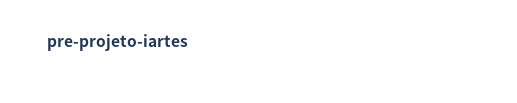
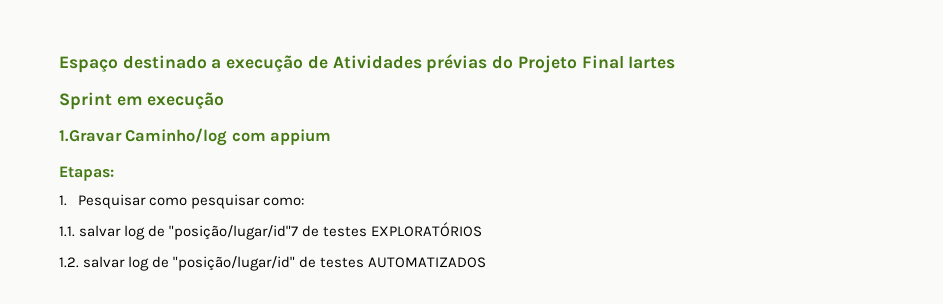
[47,34,188,51] pre-projeto-iartes -> [59,54,676,73] [59,92,225,110] [59,128,332,146] [59,166,114,181] [59,194,304,209] [59,222,483,240] [59,256,487,271] Espaço destinado a execução de Atividades prévias do Projeto Final Iartes // Sprint em execução // 1.Gravar Caminho/log com appium // Etapas: // 1. Pesquisar como pesquisar como: // 1.1. salvar log de "posição/lugar/id"7 de testes EXPLORATÓRIOS // 1.2. salvar log de "posição/lugar/id" de testes AUTOMATIZADOS

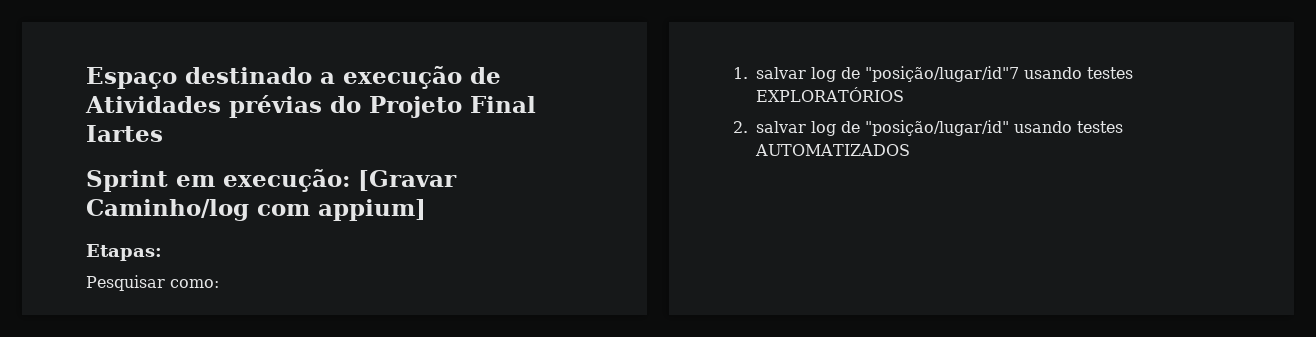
[147,92,225,110] [59,130,122,142] execução // 1.Gravar -> [223,169,457,192] execução: [Gravar
[270,129,332,145] appium -> [318,199,426,221] appium]
[59,194,260,209] 1. Pesquisar como pesquisar -> [86,275,165,291] Pesquisar
[59,226,75,237] 1.1. -> [733,67,748,79] 1.
[302,225,320,237] de -> [1024,67,1082,79] usando
[59,257,79,268] 1.2. -> [733,121,748,133] 2.
[299,256,317,268] de -> [1014,121,1072,133] usando

